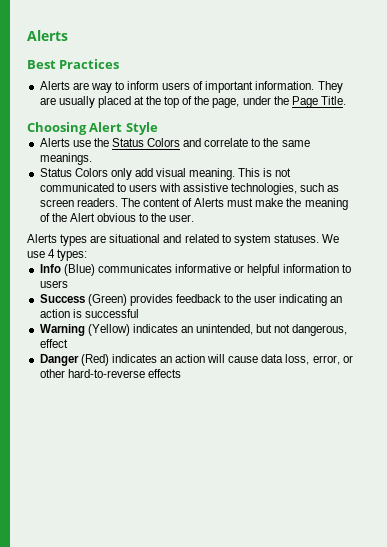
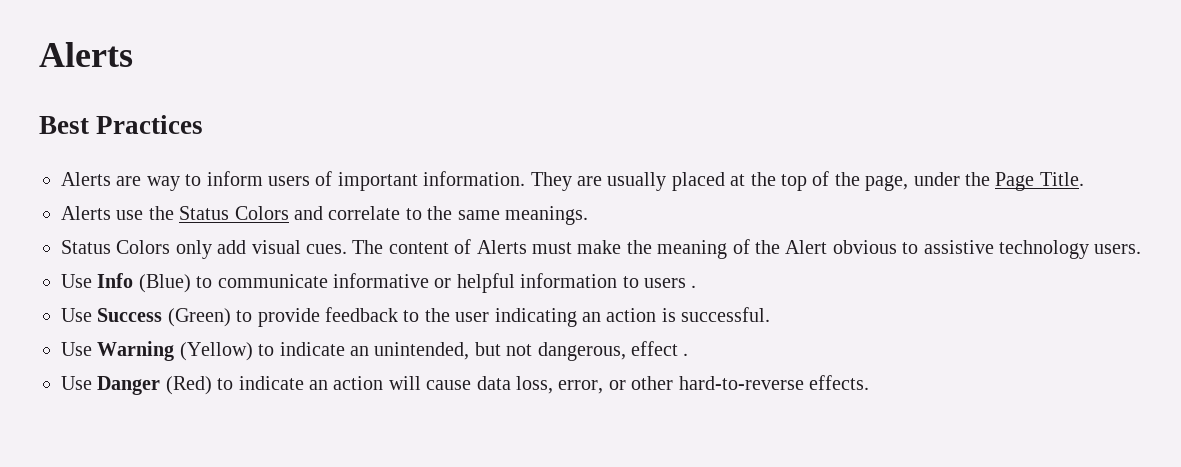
[27,122,158,135] // Choosing Alert Style -> (1084, 179) none
[189,168,292,180] [39,183,340,195] [39,198,118,207] meaning. This is not communicated to users with assistive technologies, such as screen readers. -> [306,244,347,254] cues.
[151,213,195,222] [27,234,339,246] [27,249,88,261] [39,264,172,276] the user. // Alerts types are situational and related to system statuses. We use 4 types: // Info (Blue) communicates -> [923,240,1142,259] [61,273,328,293] assistive technology users. // Use Info (Blue) to communicate
[39,294,173,306] // Success (Green) provides -> [691,285,697,288] [61,308,320,327] . // Use Success (Green) to provide
[84,309,139,318] [39,324,178,336] successful // Warning (Yellow) indicates -> [681,307,771,322] [61,341,345,361] successful. // Use Warning (Yellow) to indicate
[39,354,157,366] // Danger (Red) indicates -> [683,353,689,356] [61,376,304,395] . // Use Danger (Red) to indicate
[147,369,181,378] effects -> [808,375,869,390] effects.

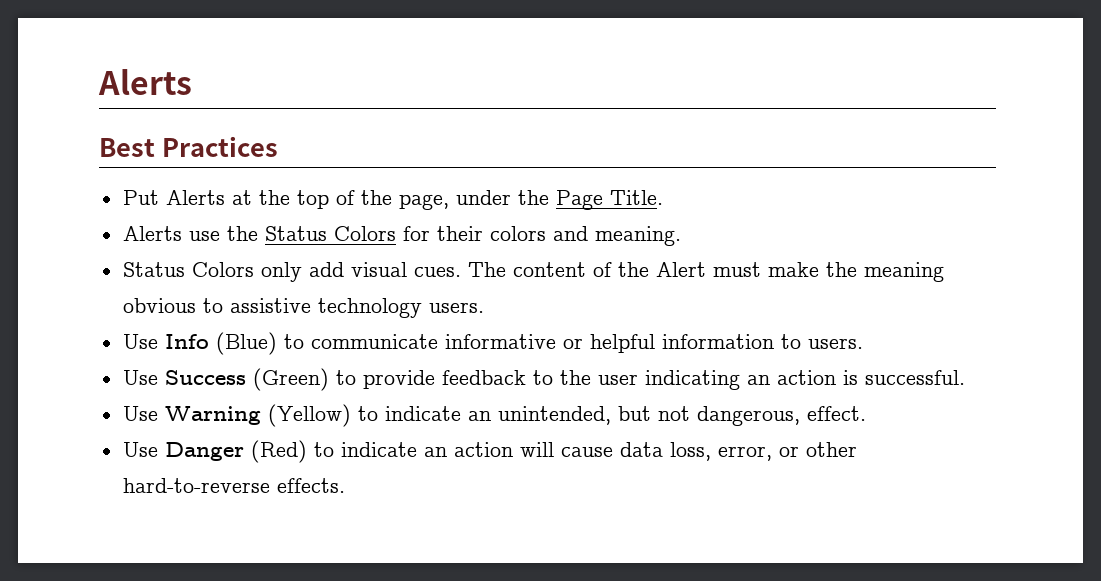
[61,171,725,191] Alerts are way to inform users of important information. They are usually placed -> [122,190,225,205] Put Alerts
[294,206,588,225] and correlate to the same meanings. -> [402,226,681,246] for their colors and meaning.
[476,240,527,254] Alerts -> [617,262,706,277] the Alert
[732,239,828,254] of the Alert -> (944, 272) none
[643,278,697,288] users . -> [807,338,863,349] users.
[630,341,689,356] effect . -> [806,406,866,421] effect.

